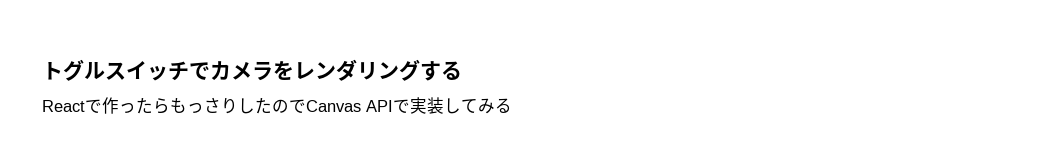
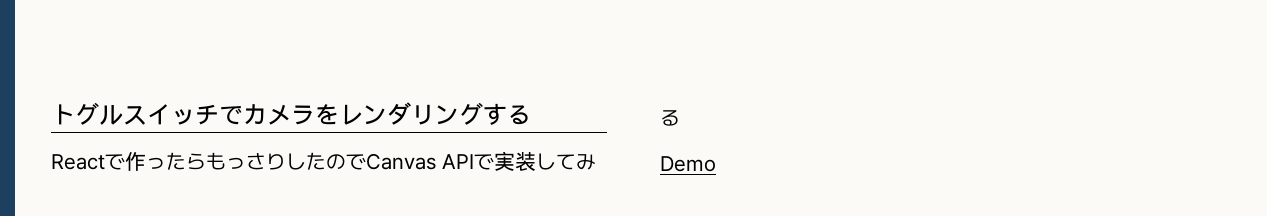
(512, 105) none -> [660,156,716,172] // Demo

